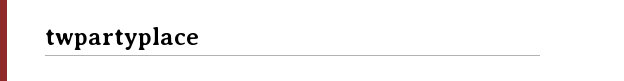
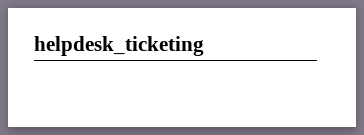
[45,27,199,50] twpartyplace -> [34,36,204,56] helpdesk_ticketing

